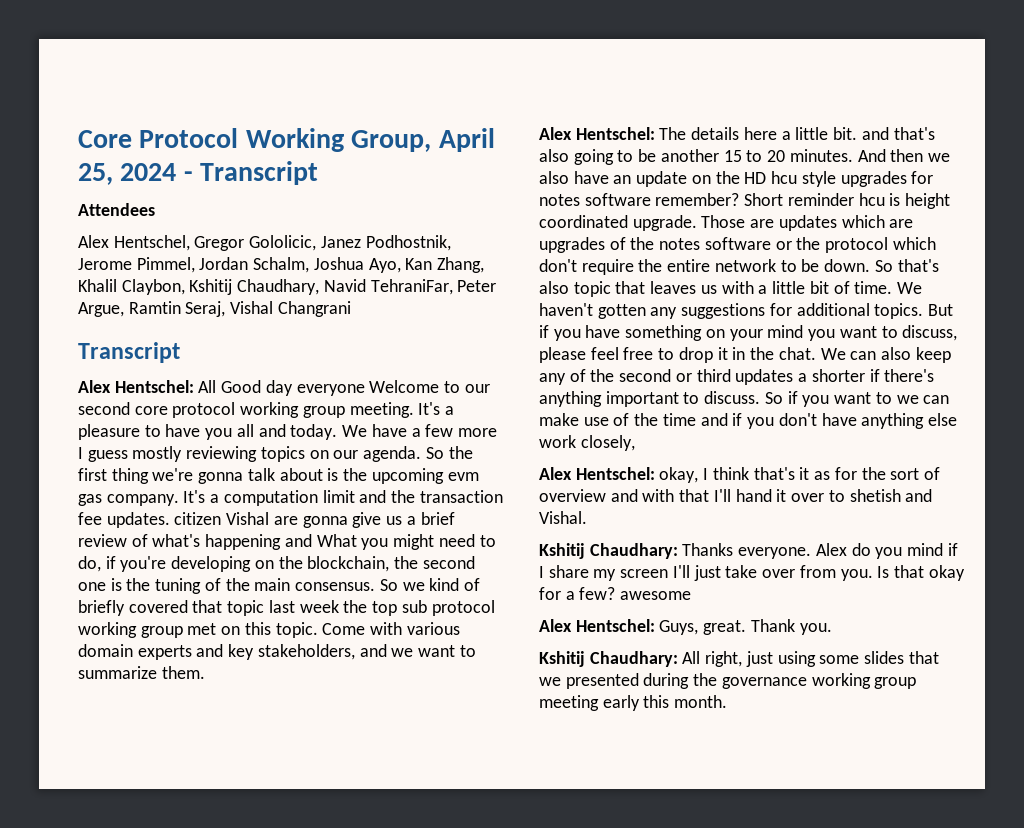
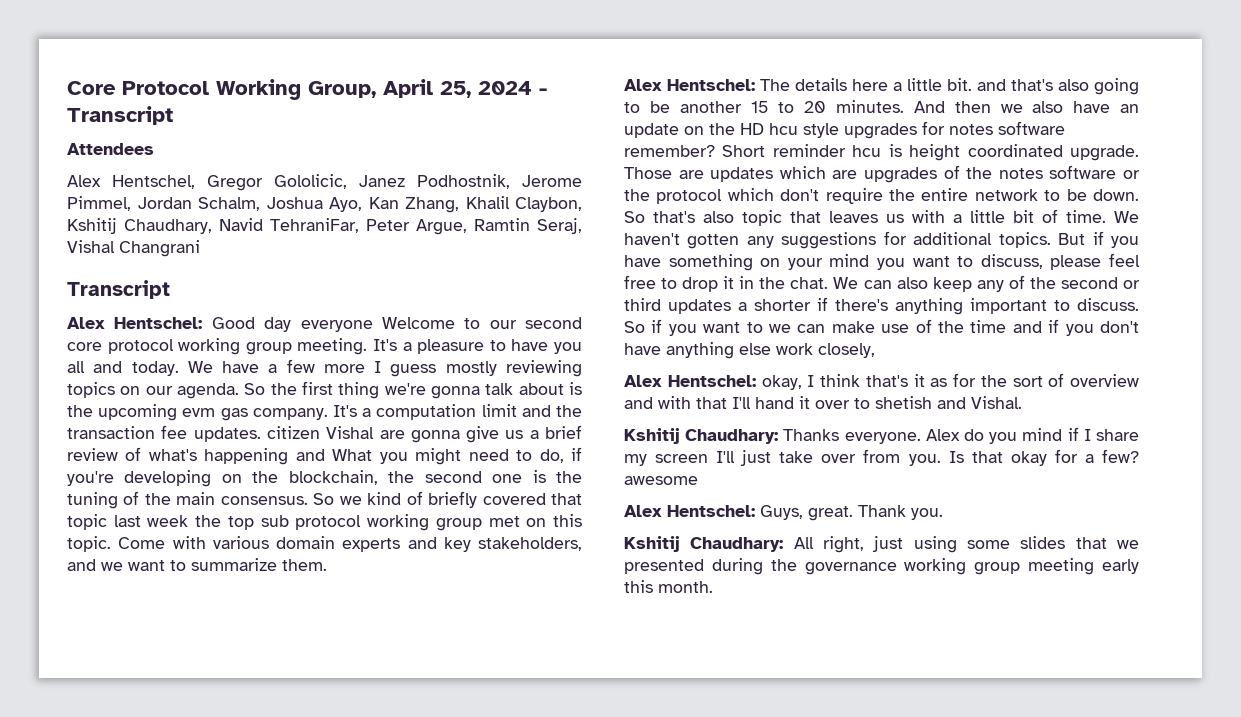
[198,380,217,393] All -> (203, 323) none

